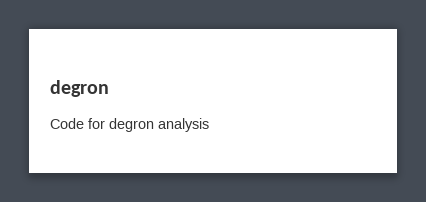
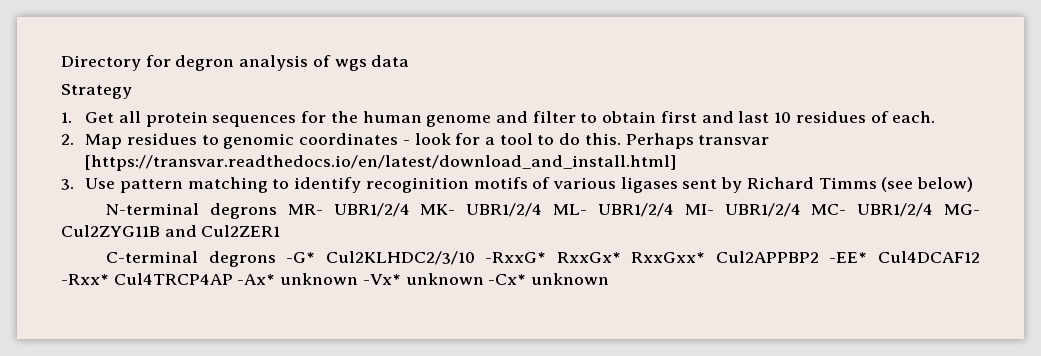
[50,80,109,97] [50,118,84,129] degron // Code -> [61,55,141,71] Directory
(209, 125) none -> [312,55,410,71] [61,84,132,99] [61,111,936,127] [61,133,770,149] [85,155,677,171] [61,177,974,193] [106,203,980,219] [61,225,281,237] [106,251,980,267] [61,273,610,285] of wgs data // Strategy // 1. Get all protein sequences for the human genome and filter to obtain first and last 10 residues of each. // 2. Map residues to genomic coordinates - look for a tool to do this. Perhaps transvar [https://transvar.readthedocs.io/en/latest/download_and_install.html] // 3. Use pattern matching to identify recoginition motifs of various ligases sent by Richard Timms (see below) // N-terminal degrons MR- UBR1/2/4 MK- UBR1/2/4 ML- UBR1/2/4 MI- UBR1/2/4 MC- UBR1/2/4 MG- Cul2ZYG11B and Cul2ZER1 // C-terminal degrons -G* Cul2KLHDC2/3/10 -RxxG* RxxGx* RxxGxx* Cul2APPBP2 -EE* Cul4DCAF12 -Rxx* Cul4TRCP4AP -Ax* unknown -Vx* unknown -Cx* unknown

